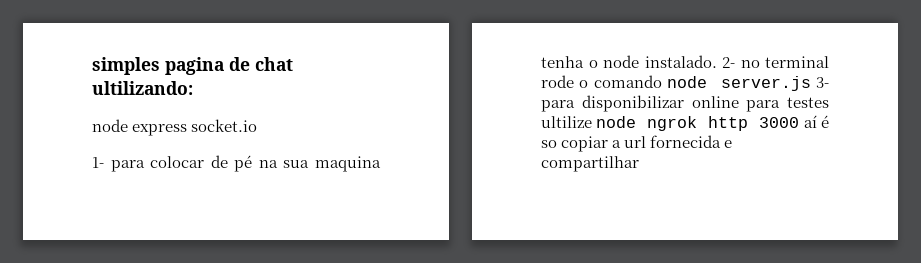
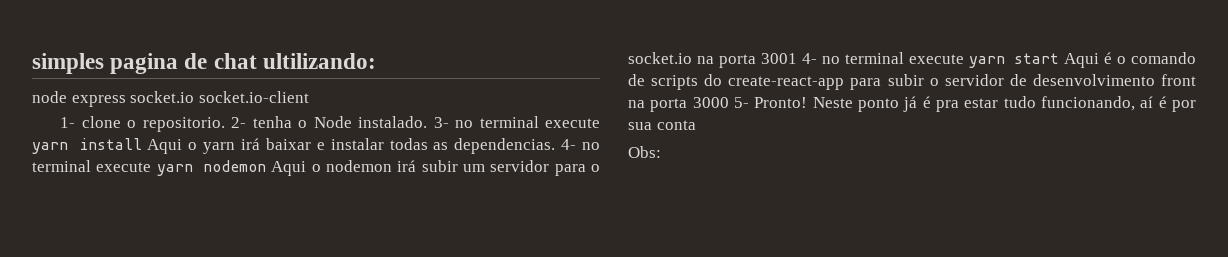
(258, 125) none -> [198,91,309,103] socket.io-client
[110,155,381,172] [541,55,829,68] [541,75,829,91] [541,95,829,112] [541,115,829,131] [541,135,733,152] [541,156,639,172] para colocar de pé na sua maquina tenha o node instalado. 2- no terminal rode o comando node server.js 3- para disponibilizar online para testes ultilize node ngrok http 3000 aí é so copiar a url fornecida e compartilhar -> [81,116,601,132] [32,138,600,154] [32,160,601,176] [628,52,1196,68] [628,74,1196,90] [628,96,1196,112] [628,120,696,130] [628,146,661,158] clone o repositorio. 2- tenha o Node instalado. 3- no terminal execute yarn install Aqui o yarn irá baixar e instalar todas as dependencias. 4- no terminal execute yarn nodemon Aqui o nodemon irá subir um servidor para o socket.io na porta 3001 4- no terminal execute yarn start Aqui é o comando de scripts do create-react-app para subir o servidor de desenvolvimento front na porta 3000 5- Pronto! Neste ponto já é pra estar tudo funcionando, aí é por sua conta // Obs:

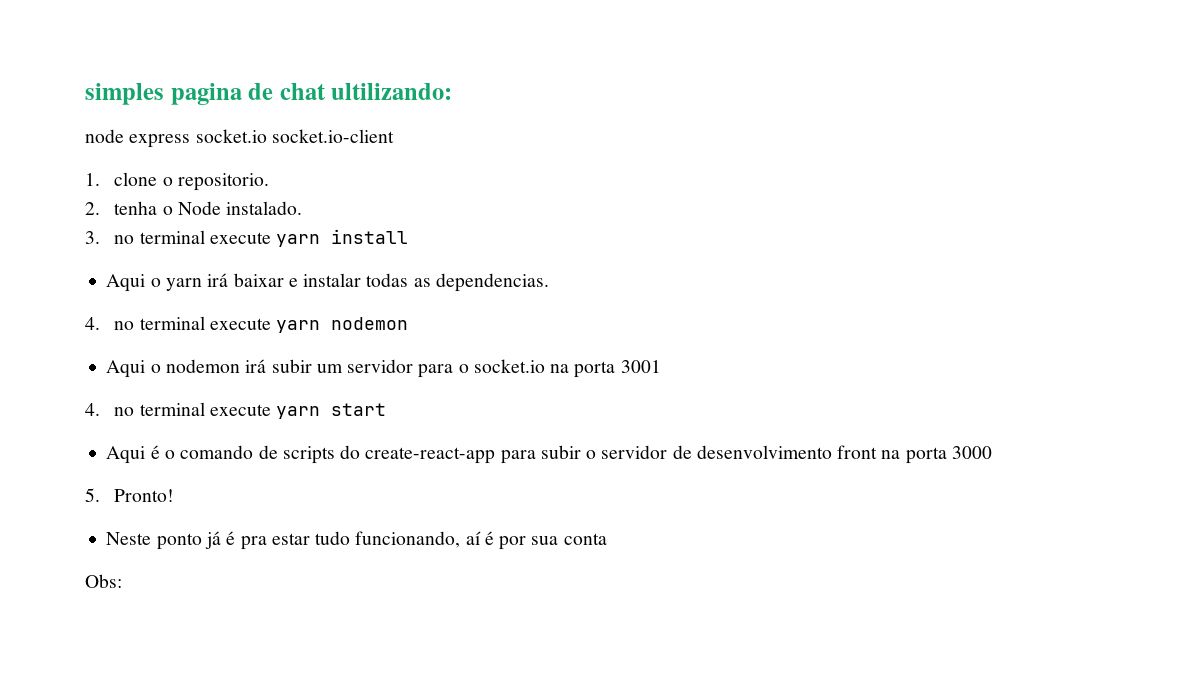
[60,117,76,128] 1- -> [85,173,100,186] 1.
[231,117,247,128] 2- -> [85,202,100,215] // 2.
[433,117,449,128] 3- -> [85,231,100,244] // 3.
(142, 144) none -> (409, 236) //
[561,139,577,150] 4- -> [85,317,100,330] // 4.
(267, 166) none -> (409, 323) //
[801,53,817,64] 4- -> [85,403,100,416] // 4.
(1060, 58) none -> (387, 409) //
[734,97,749,108] 5- -> [85,488,100,502] // 5.
(808, 102) none -> (175, 495) //

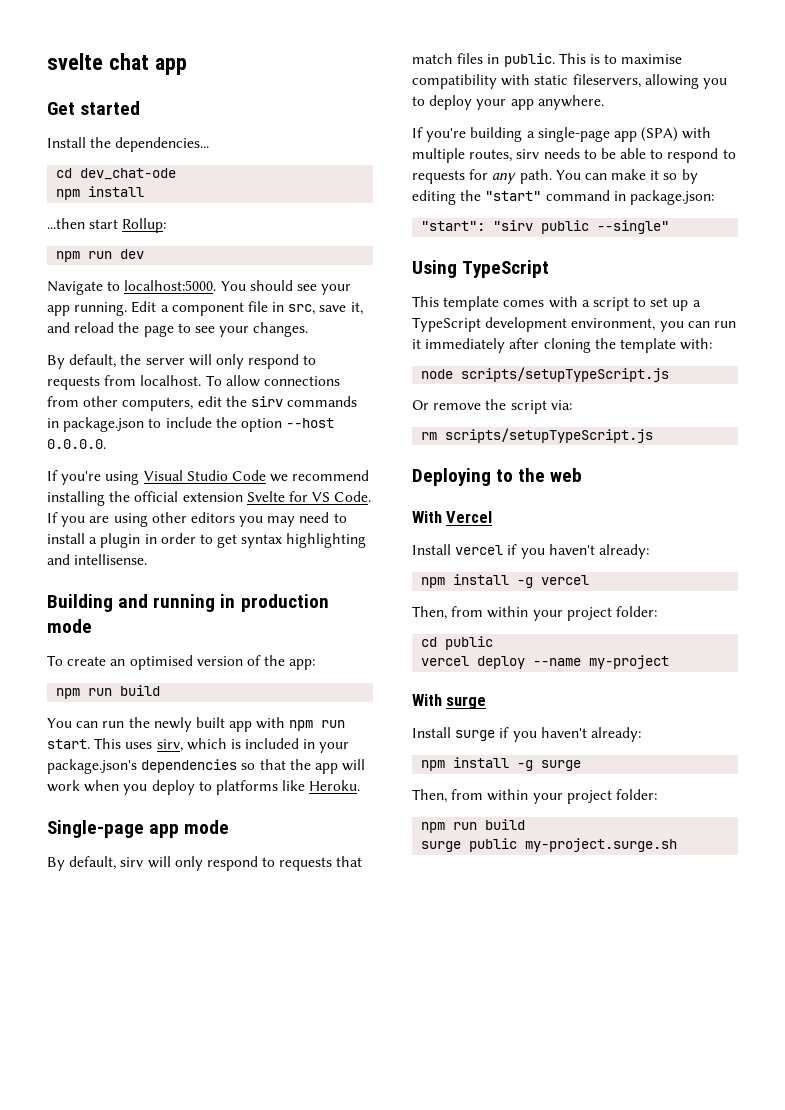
[85,83,453,105] [85,129,394,148] [85,172,269,191] [85,201,303,215] [85,229,409,247] [106,273,549,292] [85,316,409,333] [106,359,661,378] [85,402,387,419] [106,445,992,464] [85,488,175,502] [106,531,607,550] [85,574,122,588] simples pagina de chat ultilizando: // node express socket.io socket.io-client // 1. clone o repositorio. // 2. tenha o Node instalado. // 3. no terminal execute yarn install // Aqui o yarn irá baixar e instalar todas as dependencias. // 4. no terminal execute yarn nodemon // Aqui o nodemon irá subir um servidor para o socket.io na porta 3001 // 4. no terminal execute yarn start // Aqui é o comando de scripts do create-react-app para subir o servidor de desenvolvimento front na porta 3000 // 5. Pronto! // Neste ponto já é pra estar tudo funcionando, aí é por sua conta // Obs: -> [47,53,187,75] [47,101,141,115] [47,137,210,152] [56,168,177,180] [56,186,145,200] [47,218,167,233] [56,249,145,262] [47,280,352,295] [47,301,363,316] [47,322,309,337] [47,354,317,369] [47,375,340,390] [47,396,358,411] [47,417,335,432] [47,439,106,449] [47,470,370,485] [47,491,372,506] [47,512,347,527] [47,533,367,548] [47,554,148,565] [47,594,329,612] [47,619,92,633] [47,655,316,670] [56,685,161,699] [47,717,346,732] [47,738,350,753] [47,759,366,774] [47,780,361,795] [47,820,230,838] [47,856,363,871] [412,53,683,67] [412,74,727,89] [412,95,604,110] [412,127,712,142] [412,148,736,163] [412,169,698,184] [412,190,714,205] [421,220,670,234] [412,260,550,278] [412,296,701,311] [412,317,736,332] [412,338,713,353] [421,367,670,382] [412,399,572,414] [421,428,654,443] [412,468,583,486] [412,511,493,523] [412,544,649,559] [421,574,590,588] [412,606,657,621] [421,636,494,650] [421,655,670,669] [412,694,487,709] [412,727,641,742] [421,757,582,771] [412,789,657,804] [421,819,526,833] [421,838,678,852] svelte chat app // Get started // Install the dependencies... // cd dev_chat-ode // npm install // ...then start Rollup: // npm run dev // Navigate to localhost:5000. You should see your app running. Edit a component file in src, save it, and reload the page to see your changes. // By default, the server will only respond to requests from localhost. To allow connections from other computers, edit the sirv commands in package.json to include the option --host 0.0.0.0. // If you're using Visual Studio Code we recommend installing the official extension Svelte for VS Code. If you are using other editors you may need to install a plugin in order to get syntax highlighting and intellisense. // Building and running in production mode // To create an optimised version of the app: // npm run build // You can run the newly built app with npm run start. This uses sirv, which is included in your package.json's dependencies so that the app will work when you deploy to platforms like Heroku. // Single-page app mode // By default, sirv will only respond to requests that match files in public. This is to maximise compatibility with static fileservers, allowing you to deploy your app anywhere. // If you're building a single-page app (SPA) with multiple routes, sirv needs to be able to respond to requests for any path. You can make it so by editing the "start" command in package.json: // "start": "sirv public --single" // Using TypeScript // This template comes with a script to set up a TypeScript development environment, you can run it immediately after cloning the template with: // node scripts/setupTypeScript.js // Or remove the script via: // rm scripts/setupTypeScript.js // Deploying to the web // With Vercel // Install vercel if you haven't already: // npm install -g vercel // Then, from within your project folder: // cd public // vercel deploy --name my-project // With surge // Install surge if you haven't already: // npm install -g surge // Then, from within your project folder: // npm run build // surge public my-project.surge.sh

